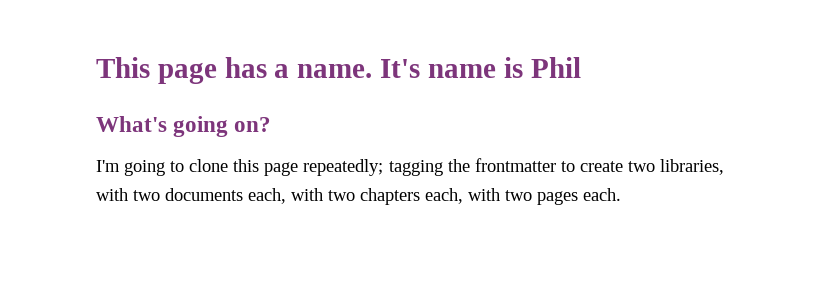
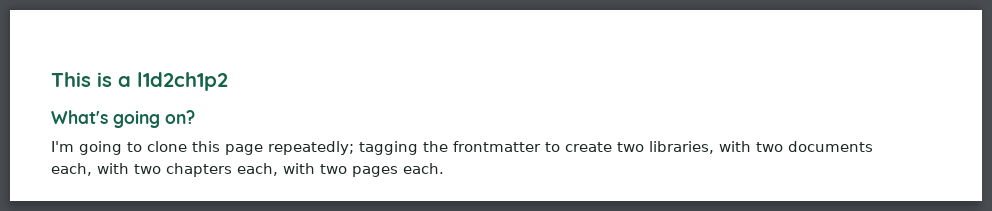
[157,57,581,84] page has a name. It's name is Phil -> [97,72,228,91] is a l1d2ch1p2

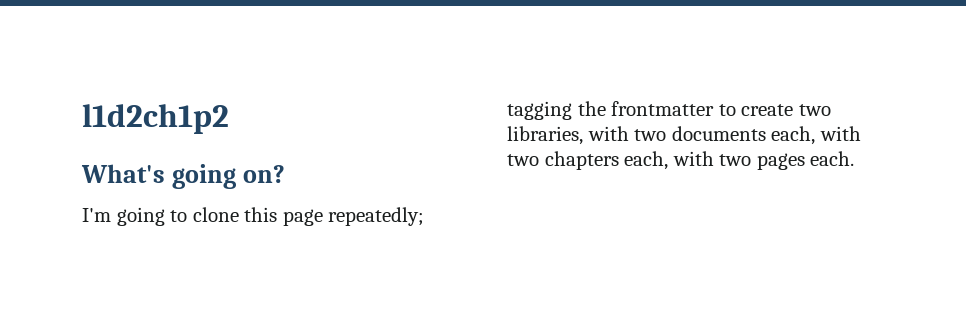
[51,72,131,87] This is a -> (82, 119) none

